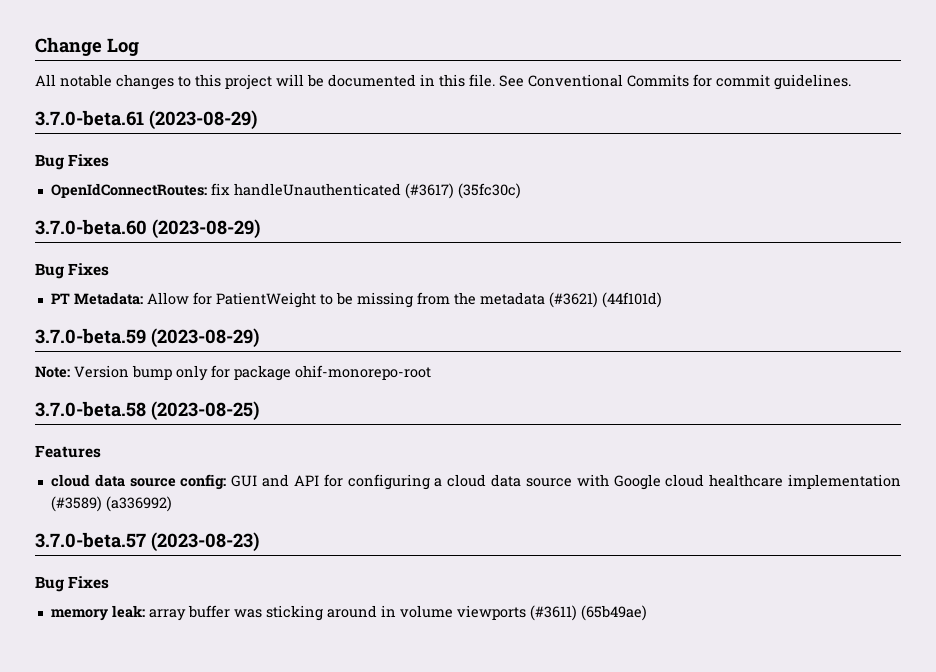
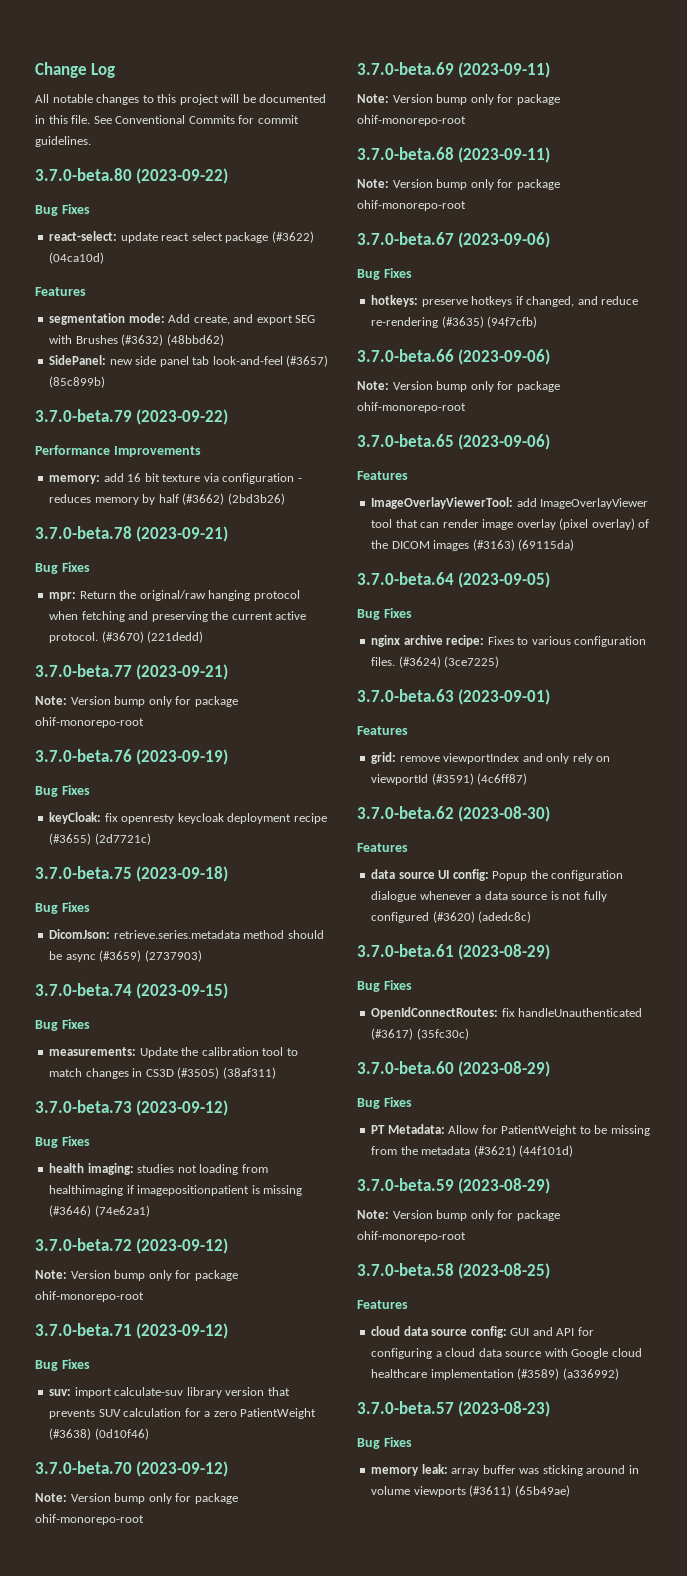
(851, 82) none -> [35,168,229,184] [35,204,90,216] [49,231,314,243] [49,252,105,264] [35,287,86,296] [49,313,316,325] [49,334,224,346] [49,355,329,367] [49,376,106,388] [35,409,229,425] [35,445,201,457] [49,473,302,484] [49,493,285,505] [35,526,229,542] [35,562,90,574] [49,590,300,601] [49,611,307,622] [49,631,204,643] [35,664,229,680] [35,696,238,707] [35,717,144,728] [35,749,229,765] [35,785,90,797] [49,812,327,824] [49,833,151,845] [35,866,229,882] [35,902,90,914] [49,929,324,939] [49,950,202,962] [35,983,229,999] [35,1019,90,1031] [49,1047,298,1058] [49,1067,276,1079] [35,1100,229,1116] [35,1136,90,1148] [49,1163,268,1175] [49,1185,303,1196] [49,1205,150,1217] [35,1238,229,1254] [35,1270,238,1281] [35,1291,144,1302] [35,1323,229,1339] [35,1359,90,1371] [49,1387,290,1398] [49,1408,317,1419] [49,1428,149,1440] [35,1461,229,1477] [35,1493,238,1504] [35,1514,144,1525] [357,62,551,78] [357,94,560,105] [357,115,466,126] [357,147,551,163] [357,179,560,190] [357,200,466,211] [357,232,551,248] [357,268,412,280] [371,295,639,307] [371,316,538,328] [357,349,551,365] [357,381,560,392] [357,402,466,413] [357,434,551,450] [357,471,408,480] [371,497,649,509] [371,518,650,530] [371,539,575,551] [357,572,551,588] [357,608,412,620] [371,635,647,647] [371,656,500,668] [357,689,551,705] [357,726,408,735] [371,752,611,764] [371,773,528,785] [357,806,551,822] [357,843,408,852] [371,869,624,881] [371,891,607,902] [371,911,532,923] // 3.7.0-beta.80 (2023-09-22) // Bug Fixes // react-select: update react select package (#3622) (04ca10d) // Features // segmentation mode: Add create, and export SEG with Brushes (#3632) (48bbd62) // SidePanel: new side panel tab look-and-feel (#3657) (85c899b) // 3.7.0-beta.79 (2023-09-22) // Performance Improvements // memory: add 16 bit texture via configuration - reduces memory by half (#3662) (2bd3b26) // 3.7.0-beta.78 (2023-09-21) // Bug Fixes // mpr: Return the original/raw hanging protocol when fetching and preserving the current active protocol. (#3670) (221dedd) // 3.7.0-beta.77 (2023-09-21) // Note: Version bump only for package ohif-monorepo-root // 3.7.0-beta.76 (2023-09-19) // Bug Fixes // keyCloak: fix openresty keycloak deployment recipe (#3655) (2d7721c) // 3.7.0-beta.75 (2023-09-18) // Bug Fixes // DicomJson: retrieve.series.metadata method should be async (#3659) (2737903) // 3.7.0-beta.74 (2023-09-15) // Bug Fixes // measurements: Update the calibration tool to match changes in CS3D (#3505) (38af311) // 3.7.0-beta.73 (2023-09-12) // Bug Fixes // health imaging: studies not loading from healthimaging if imagepositionpatient is missing (#3646) (74e62a1) // 3.7.0-beta.72 (2023-09-12) // Note: Version bump only for package ohif-monorepo-root // 3.7.0-beta.71 (2023-09-12) // Bug Fixes // suv: import calculate-suv library version that prevents SUV calculation for a zero PatientWeight (#3638) (0d10f46) // 3.7.0-beta.70 (2023-09-12) // Note: Version bump only for package ohif-monorepo-root // 3.7.0-beta.69 (2023-09-11) // Note: Version bump only for package ohif-monorepo-root // 3.7.0-beta.68 (2023-09-11) // Note: Version bump only for package ohif-monorepo-root // 3.7.0-beta.67 (2023-09-06) // Bug Fixes // hotkeys: preserve hotkeys if changed, and reduce re-rendering (#3635) (94f7cfb) // 3.7.0-beta.66 (2023-09-06) // Note: Version bump only for package ohif-monorepo-root // 3.7.0-beta.65 (2023-09-06) // Features // ImageOverlayViewerTool: add ImageOverlayViewer tool that can render image overlay (pixel overlay) of the DICOM images (#3163) (69115da) // 3.7.0-beta.64 (2023-09-05) // Bug Fixes // nginx archive recipe: Fixes to various configuration files. (#3624) (3ce7225) // 3.7.0-beta.63 (2023-09-01) // Features // grid: remove viewportIndex and only rely on viewportId (#3591) (4c6ff87) // 3.7.0-beta.62 (2023-08-30) // Features // data source UI config: Popup the configuration dialogue whenever a data source is not fully configured (#3620) (adedc8c)

